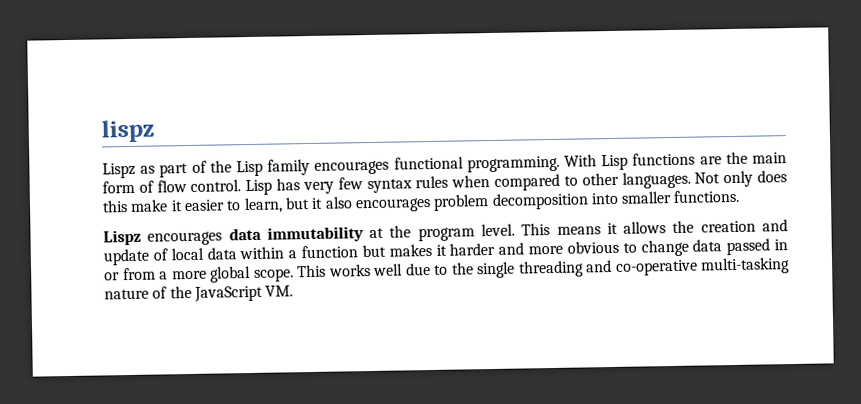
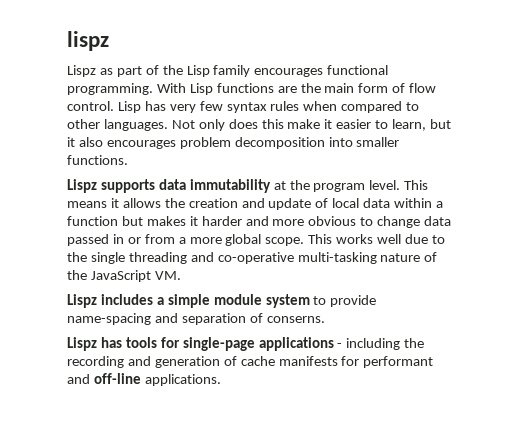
[147,231,223,246] encourages -> [100,179,155,193] supports
(294, 291) none -> [67,294,377,308] [67,313,325,325] [67,337,425,351] [67,356,434,368] [67,373,221,386] // Lispz includes a simple module system to provide name-spacing and separation of conserns. // Lispz has tools for single-page applications - including the recording and generation of cache manifests for performant and off-line applications.

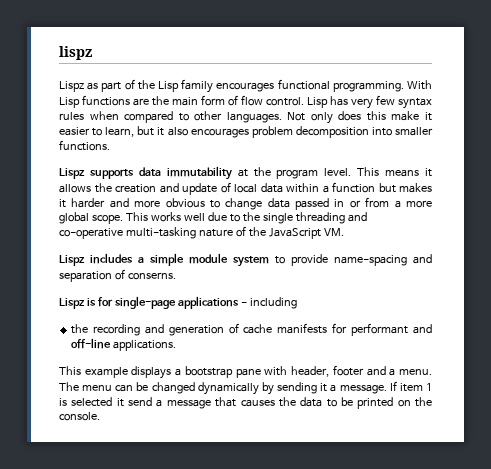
[100,337,157,348] has tools -> [86,298,96,306] is
(401, 344) none -> (297, 303) //
(221, 380) none -> [59,365,432,379] [59,381,432,395] [59,397,432,409] [59,412,100,421] // This example displays a bootstrap pane with header, footer and a menu. The menu can be changed dynamically by sending it a message. If item 1 is selected it send a message that causes the data to be printed on the console.

